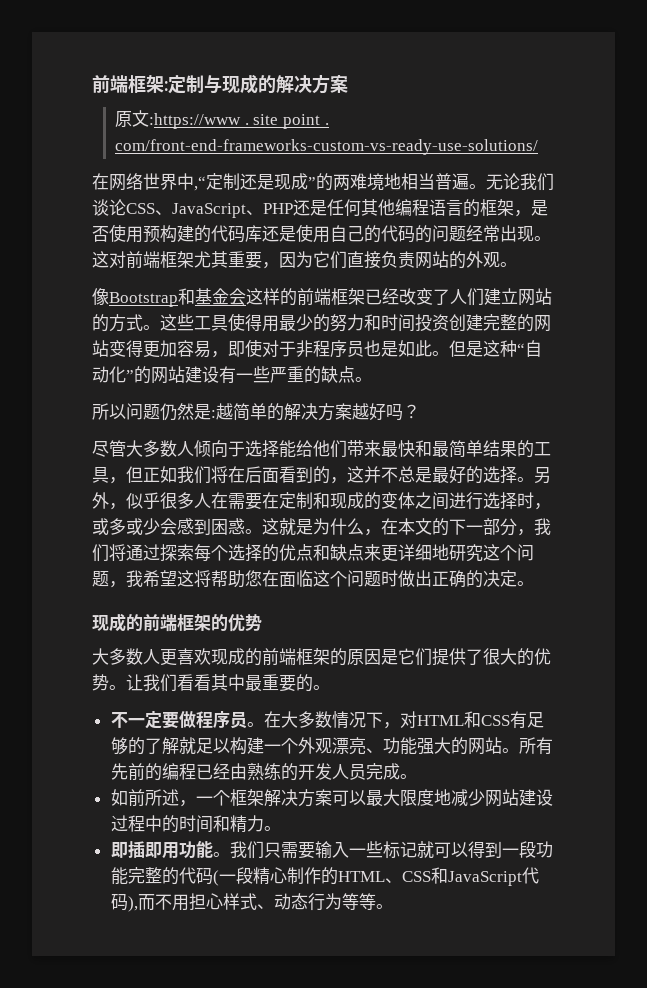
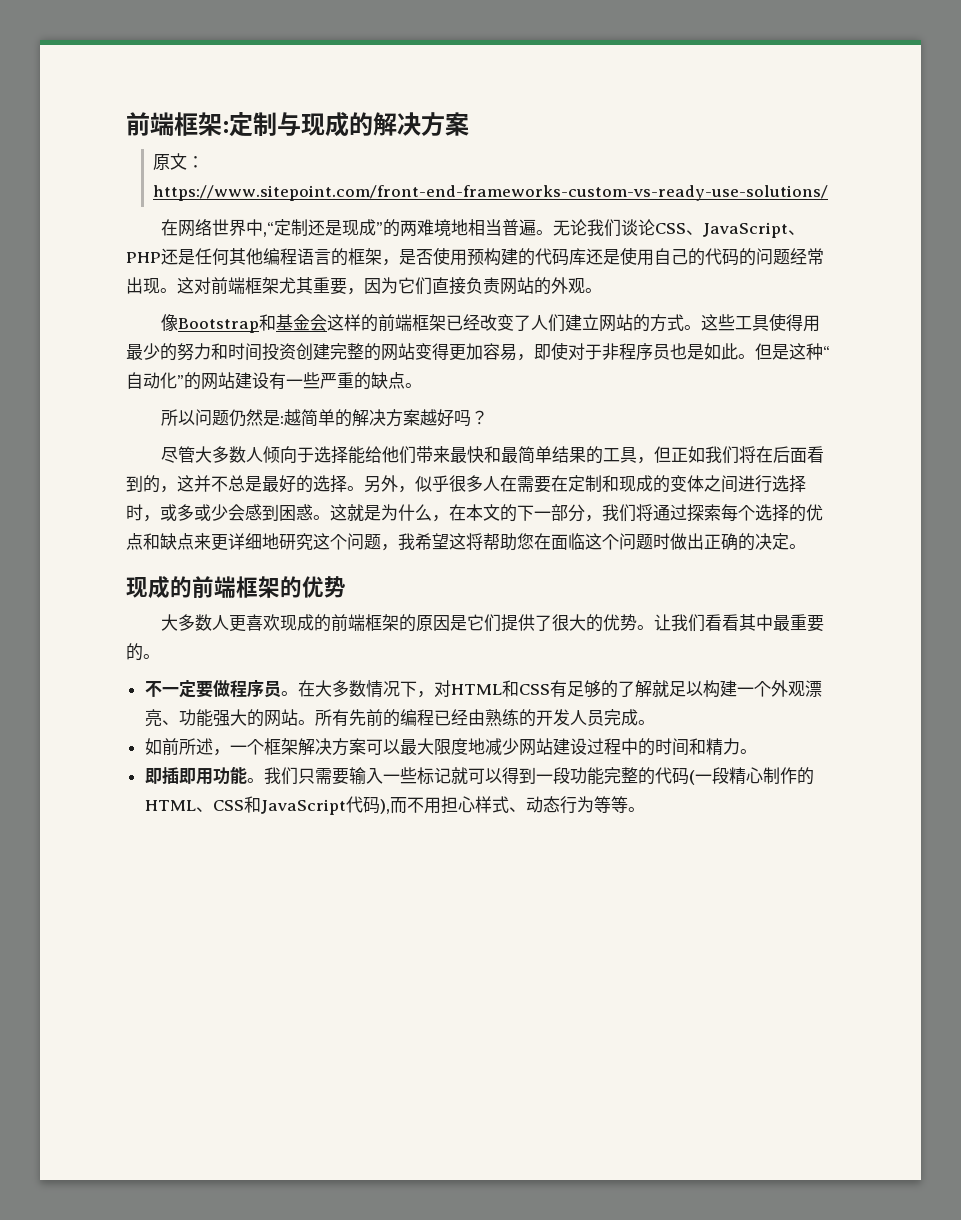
[149,113,329,129] [115,139,539,155] :https://www . site point . com/front-end-frameworks-custom-vs-ready-use-solutions/ -> [187,156,205,168] [153,185,829,201] ：https://www.sitepoint.com/front-end-frameworks-custom-vs-ready-use-solutions/

